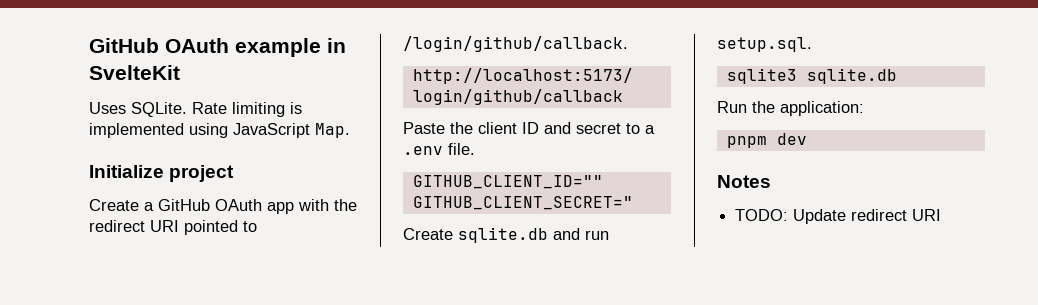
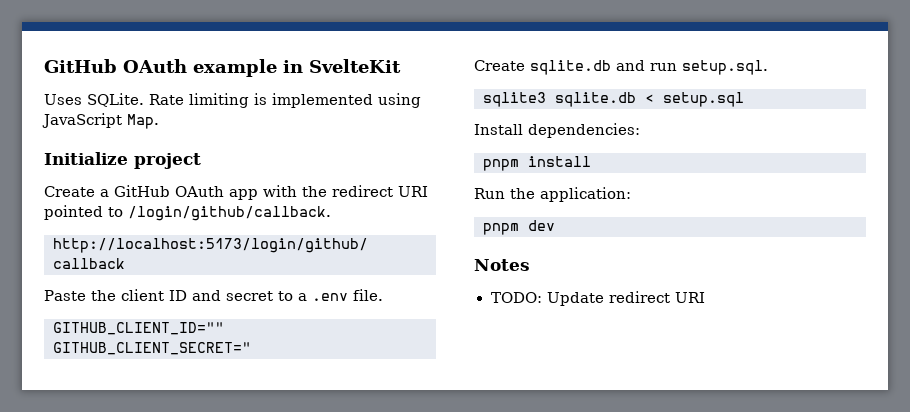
(897, 76) none -> [645,92,744,107] [474,123,640,138] [483,156,591,171] < setup.sql // Install dependencies: // pnpm install

